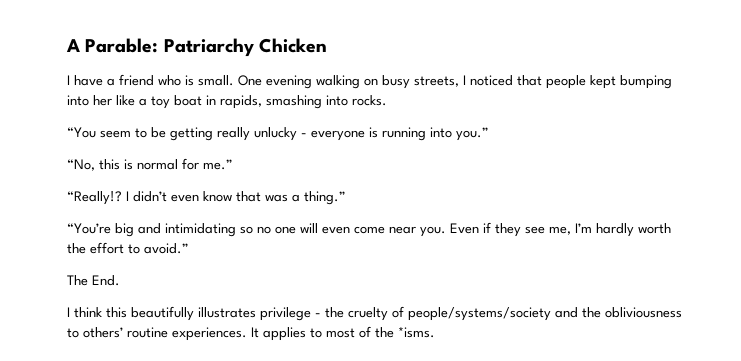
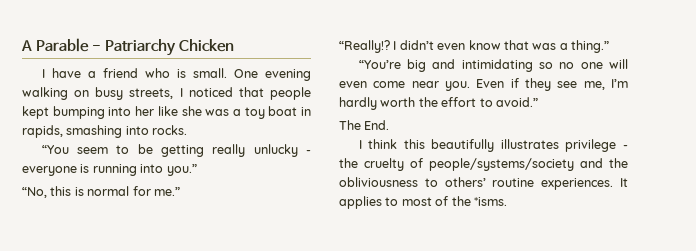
[85,38,159,53] Parable: -> [36,38,102,52] Parable -
(135, 100) none -> [181,106,230,116] she was

